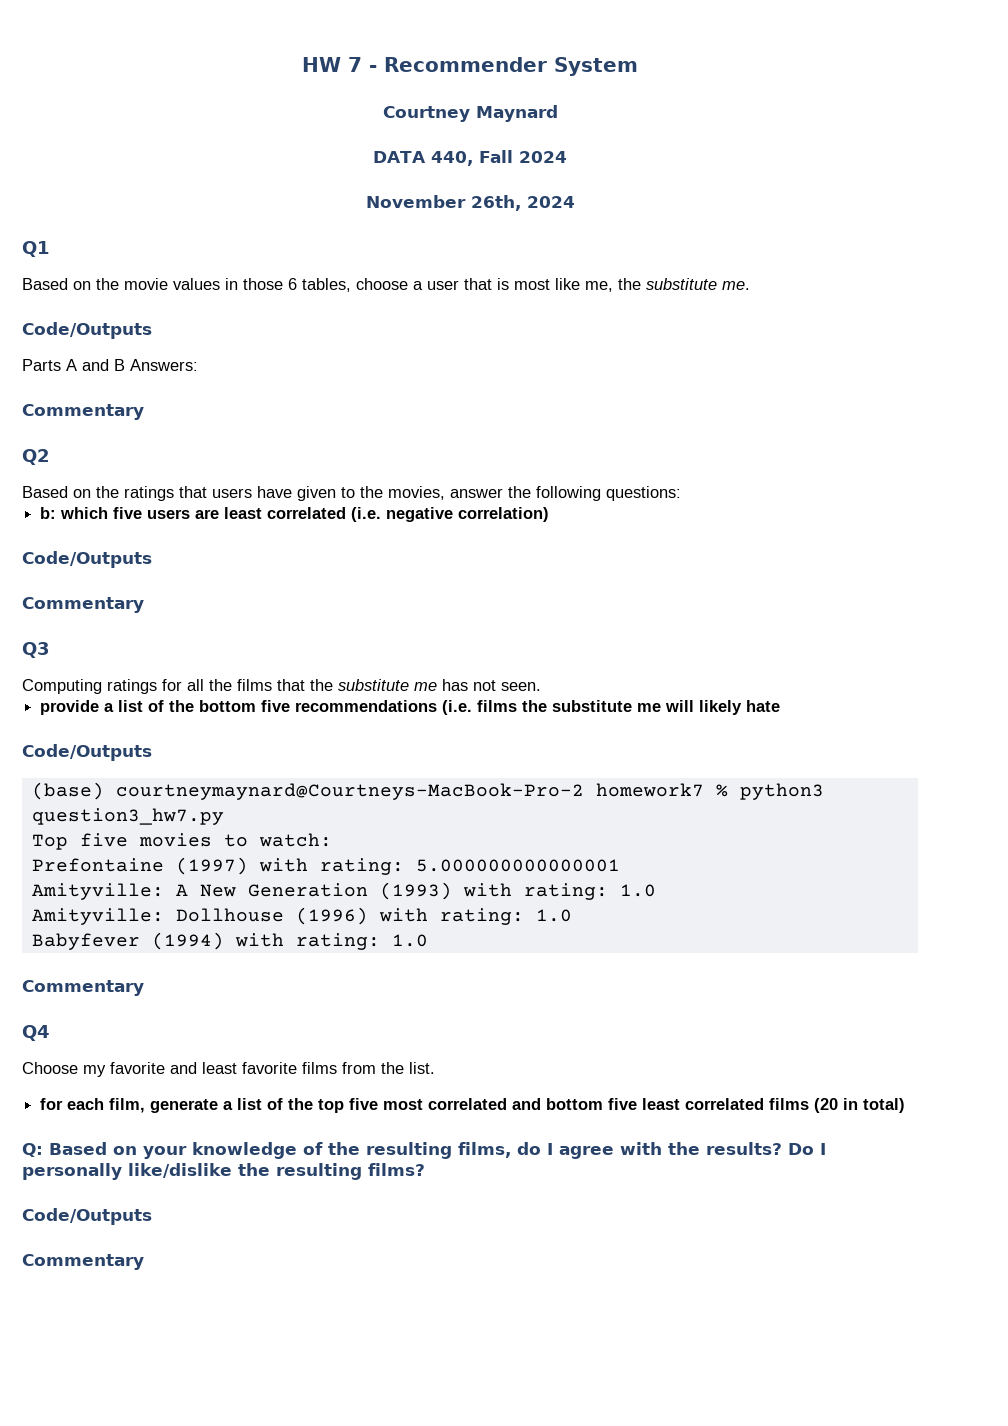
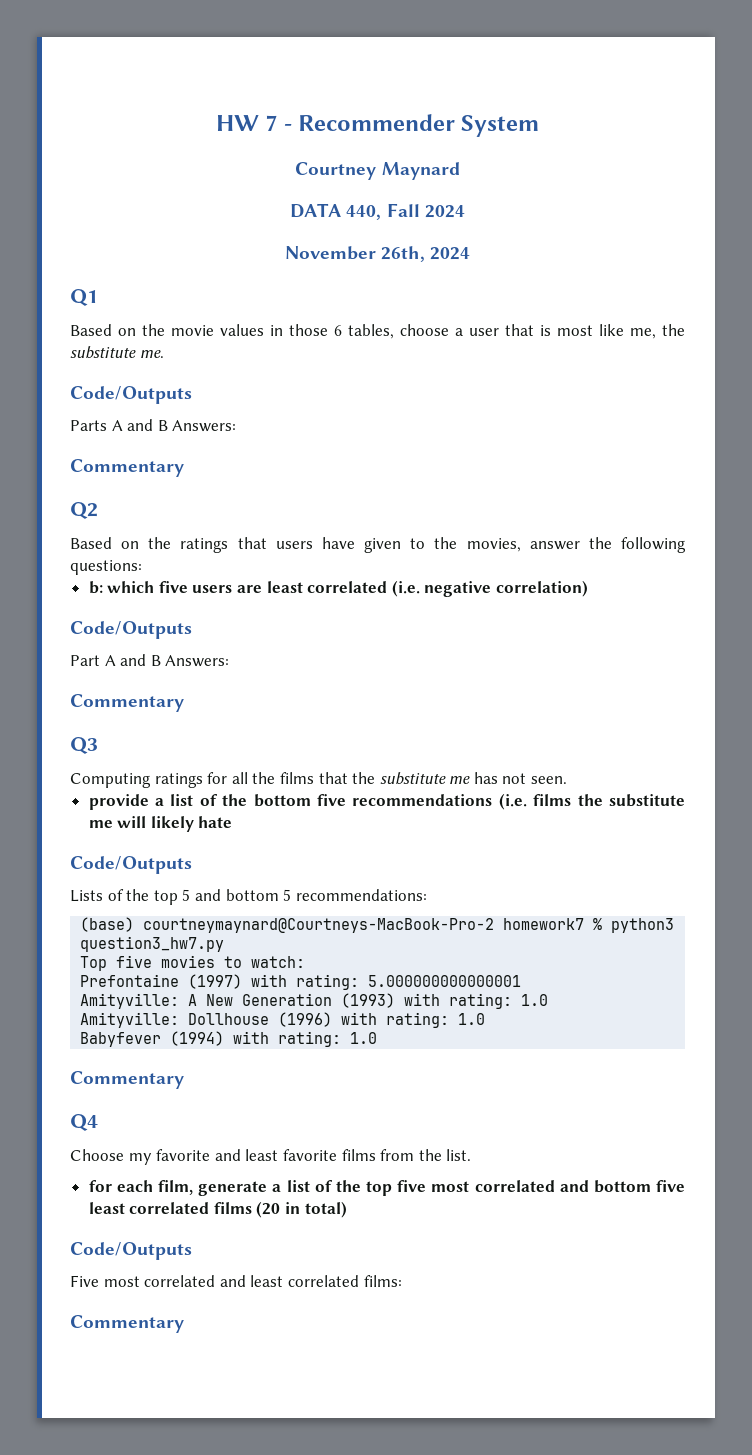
(152, 559) none -> [70,654,230,667] // Part A and B Answers:
(152, 752) none -> [70,889,427,905] // Lists of the top 5 and bottom 5 recommendations:
[22,1142,826,1159] [22,1163,425,1180] [22,1208,152,1225] Q: Based on your knowledge of the resulting films, do I agree with the results? Do I personally like/dislike the resulting films? // Code/Outputs -> [70,1242,192,1260] [70,1275,402,1287] Code/Outputs // Five most correlated and least correlated films:

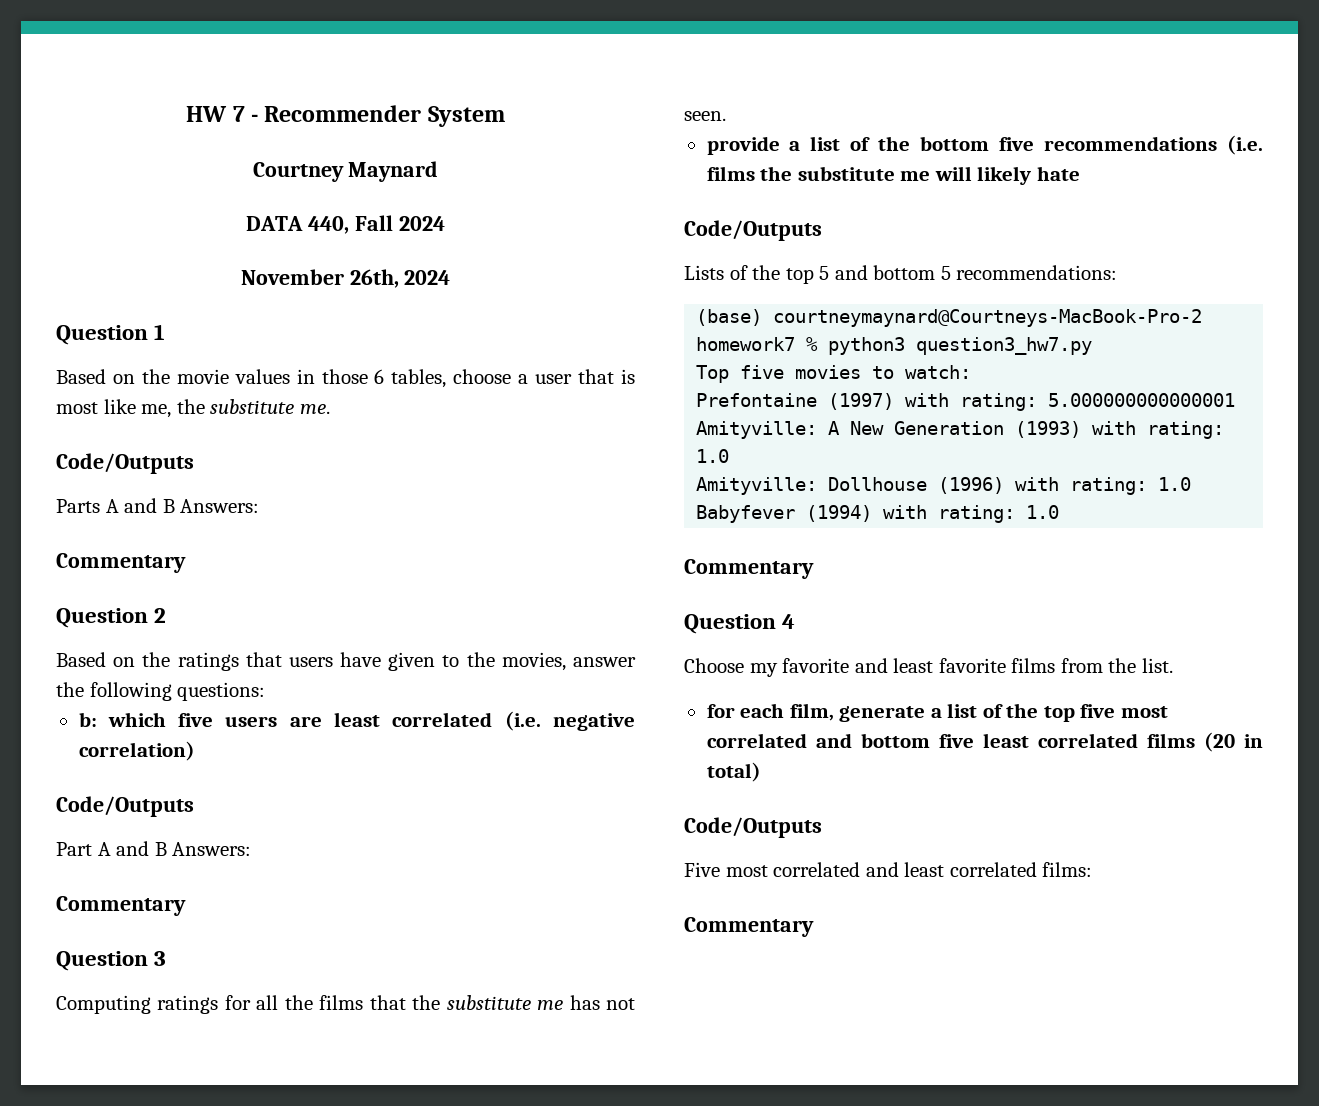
[70,289,98,306] Q1 -> [56,324,166,345] Question 1
[70,502,98,519] Q2 -> [56,608,167,628] Question 2
[70,737,98,754] Q3 -> [56,951,167,971] Question 3
[70,1114,98,1131] Q4 -> [684,614,796,634] Question 4

